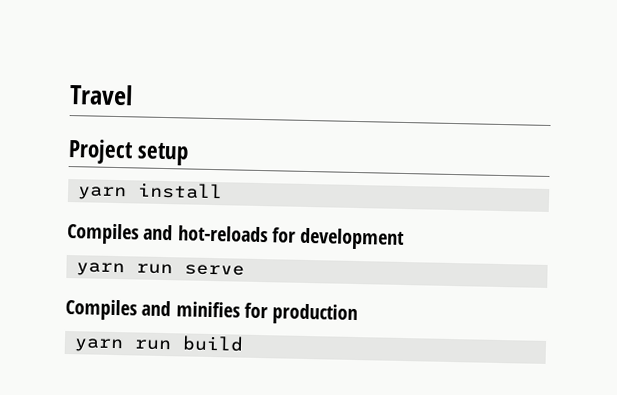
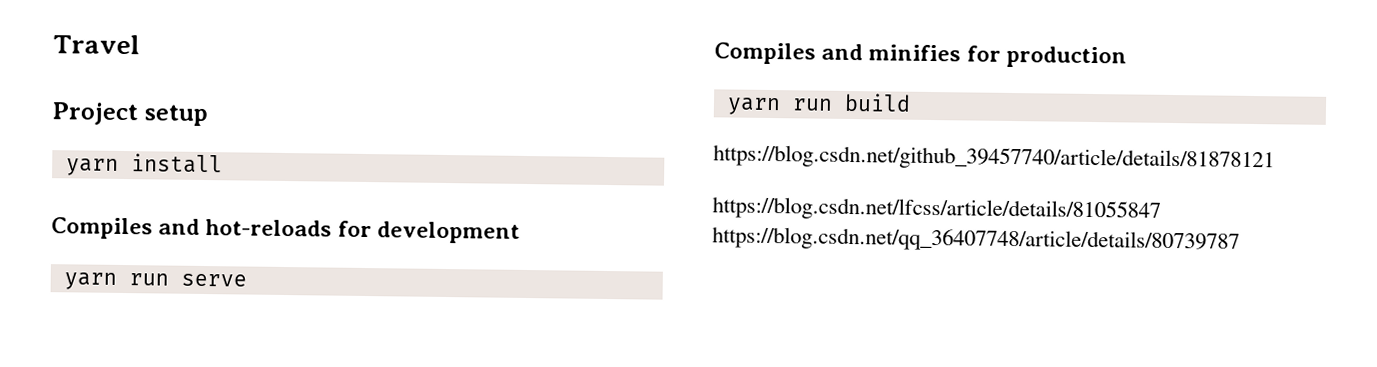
(245, 343) none -> [713,144,1275,173] [712,196,1161,223] [712,226,1240,254] // https://blog.csdn.net/github_39457740/article/details/81878121 // https://blog.csdn.net/lfcss/article/details/81055847 https://blog.csdn.net/qq_36407748/article/details/80739787

